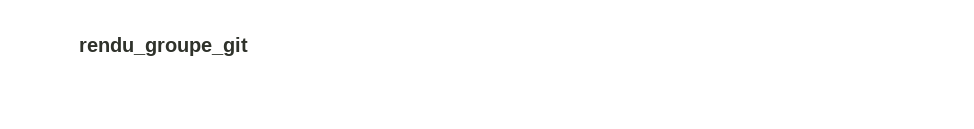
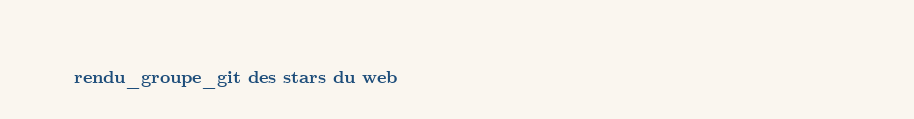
(248, 46) none -> [248,71,397,83] des stars du web

